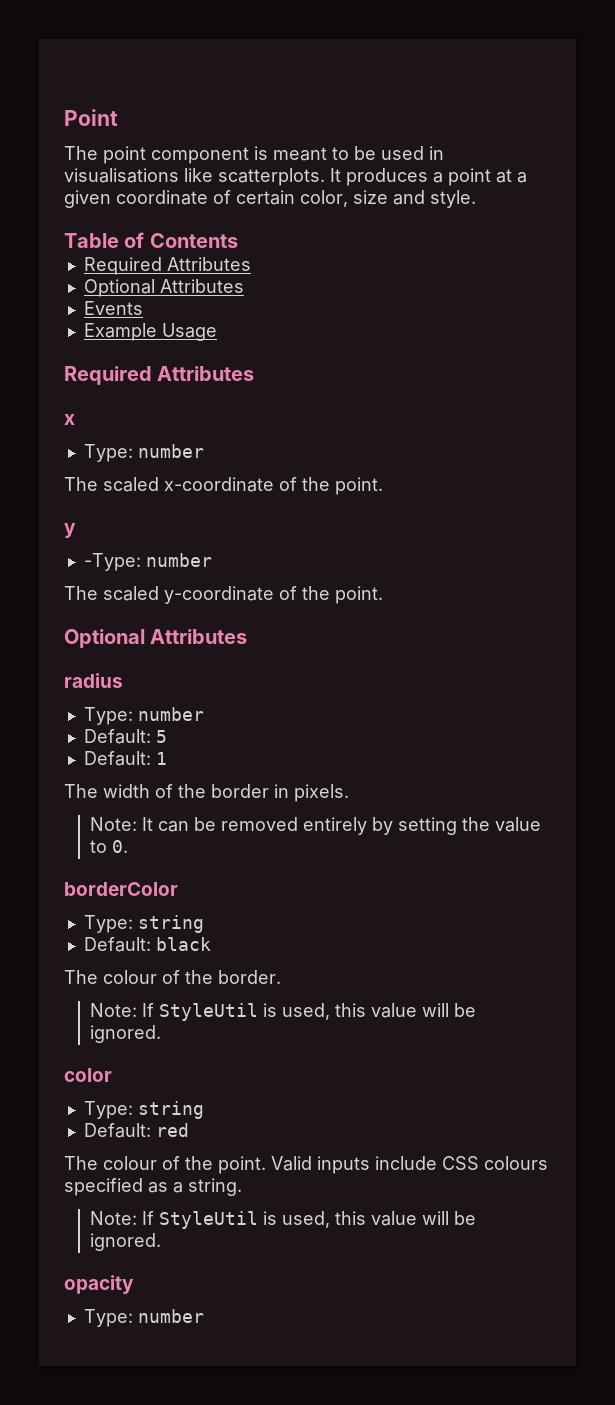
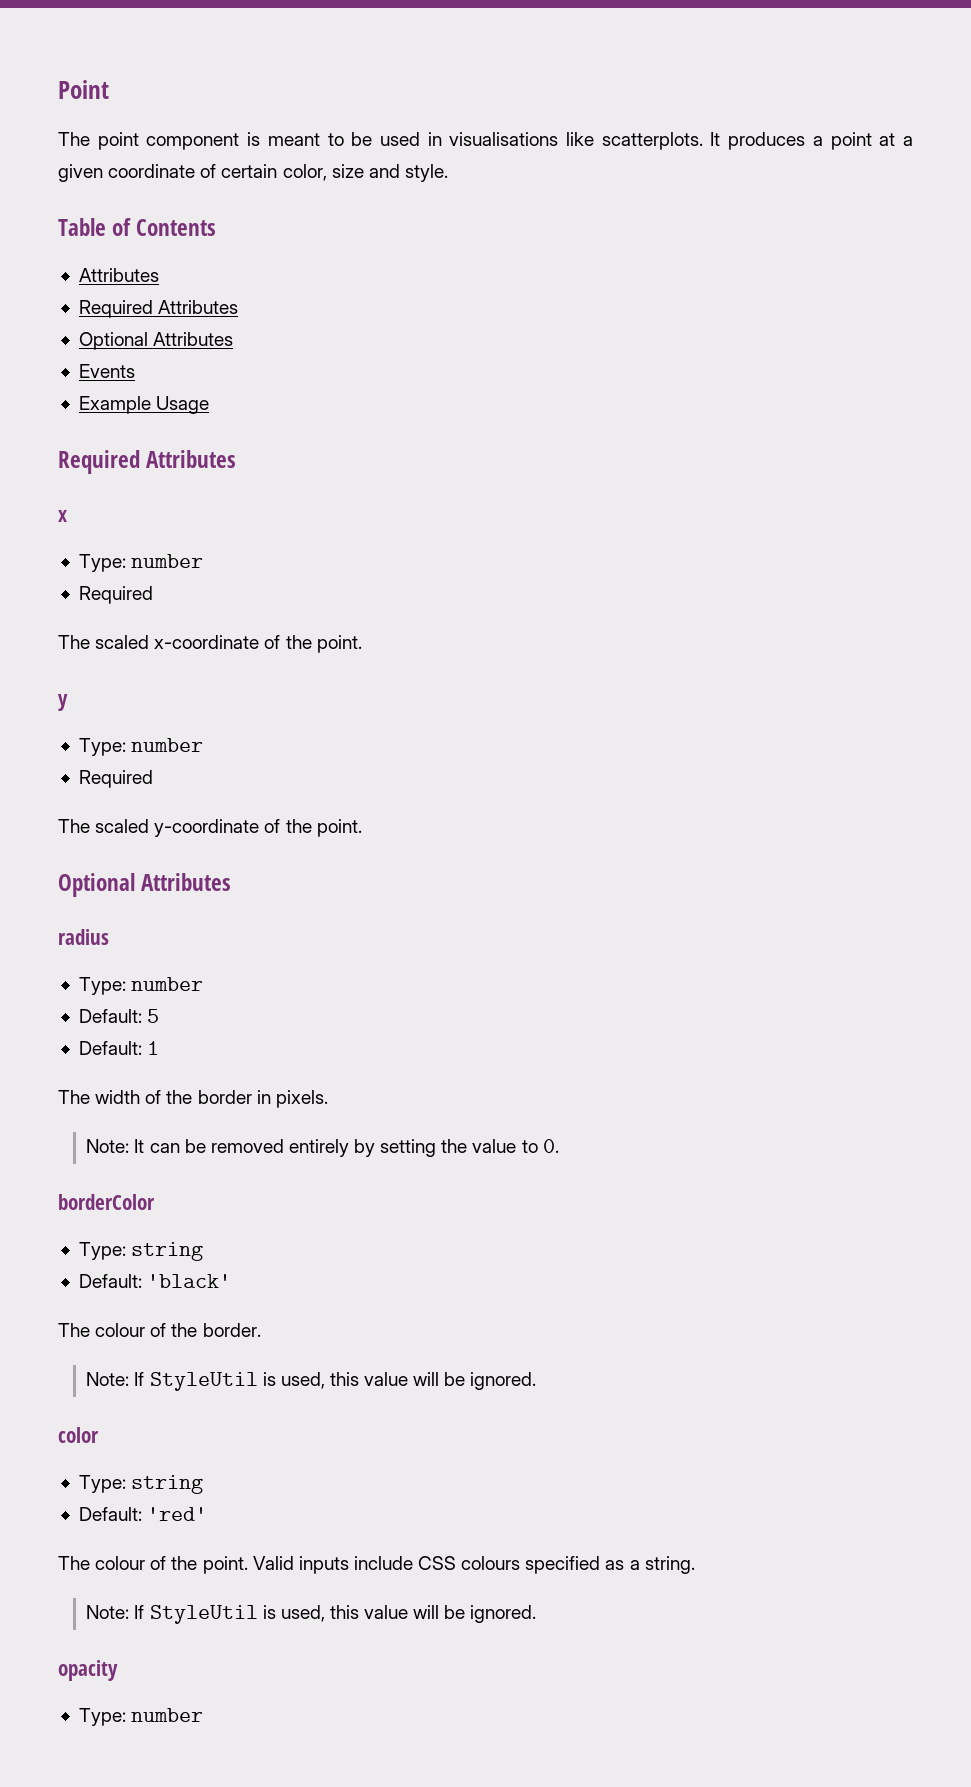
(238, 240) none -> [78,268,159,282] // Attributes
(204, 451) none -> [78,586,153,604] // Required
[83,553,212,571] -Type: number -> [78,738,204,756] [78,770,153,788] Type: number // Required
[155,937,211,951] black -> [147,1274,232,1288] 'black'
[155,1123,189,1137] red -> [147,1507,208,1521] 'red'

